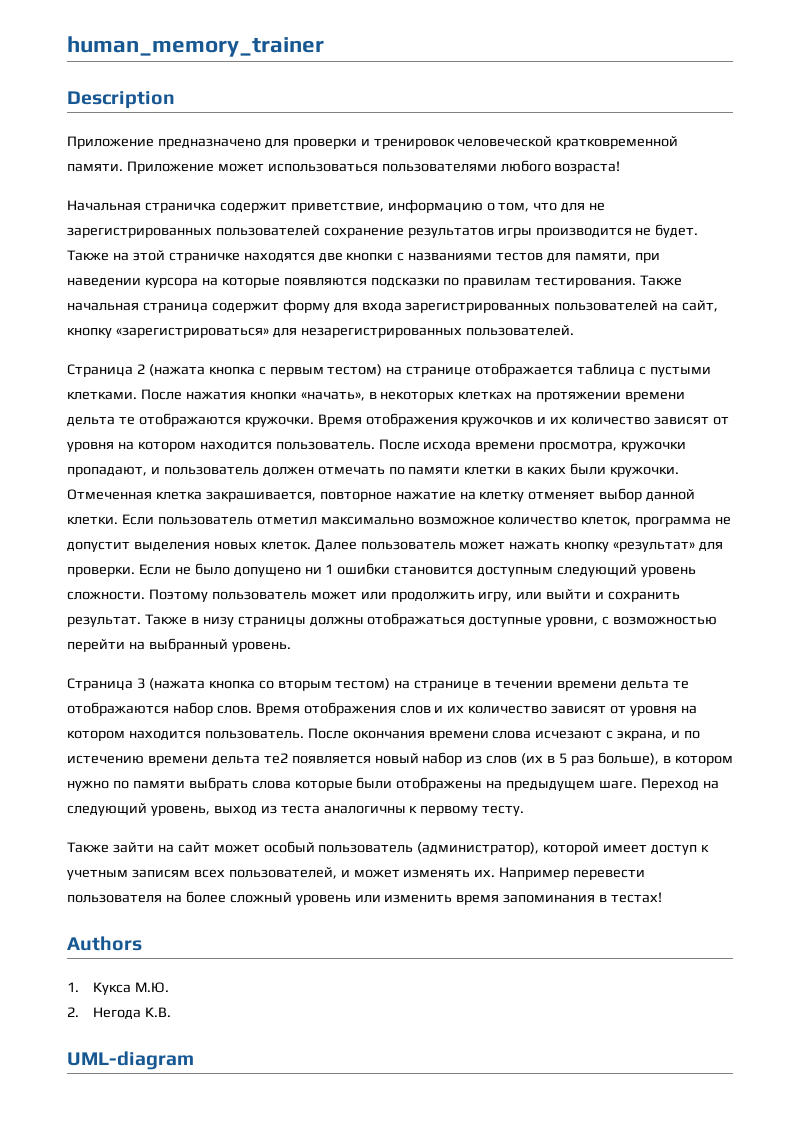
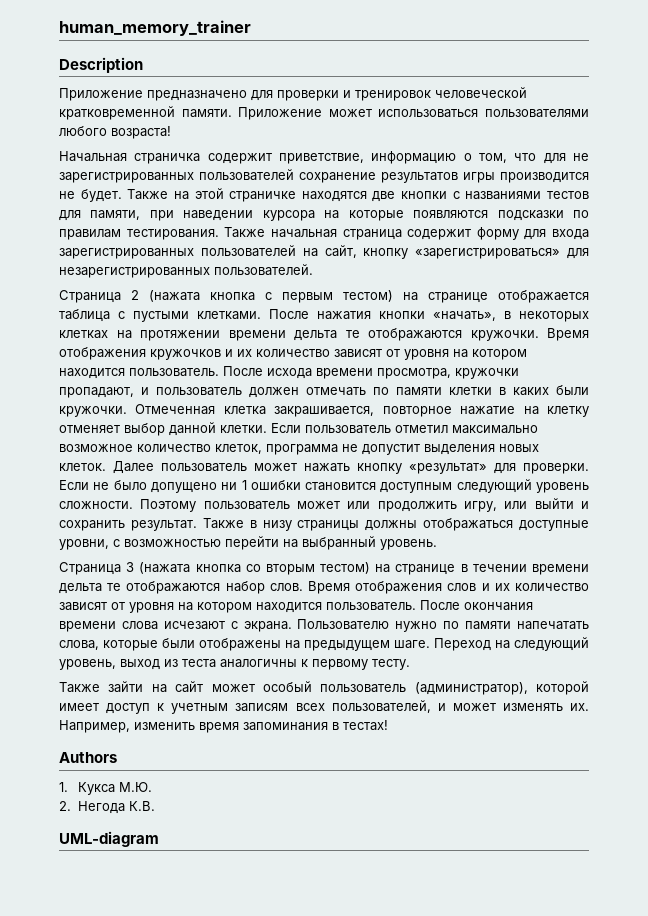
[617,730,701,741] [67,752,733,766] экрана, и по истечению времени дельта те2 появляется новый набор из слов (их в 5 раз больше), в котором -> [243,619,390,632] экрана. Пользователю
[188,777,291,791] выбрать слова -> [517,621,590,630] [59,640,99,650] напечатать слова,
[499,867,646,880] [67,891,381,905] Например перевести пользователя на более сложный уровень или -> [59,720,130,733] Например,

